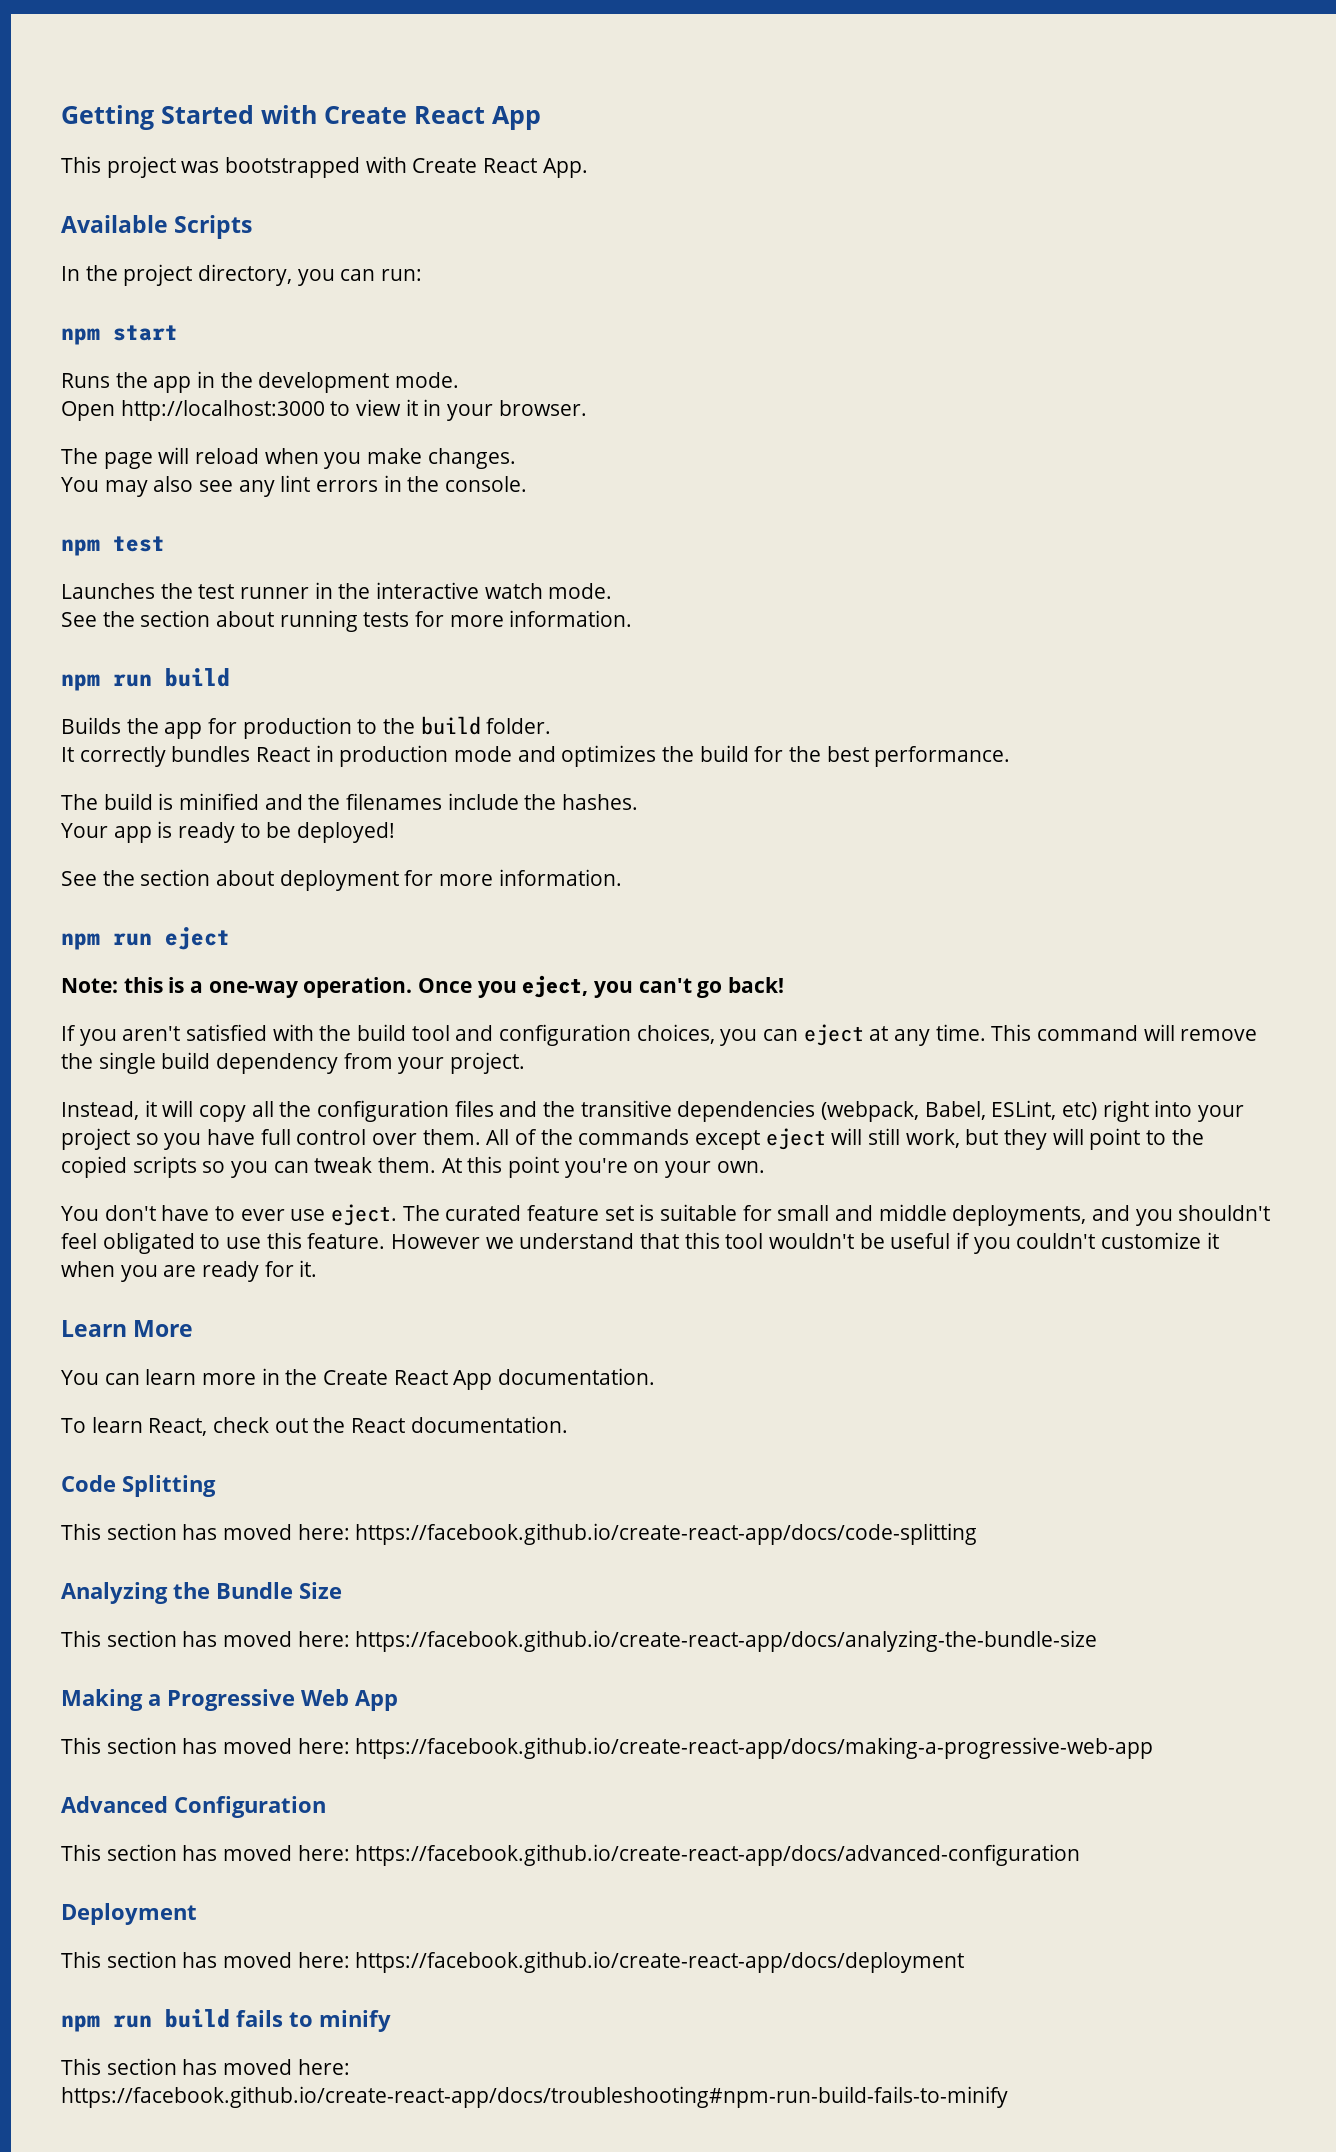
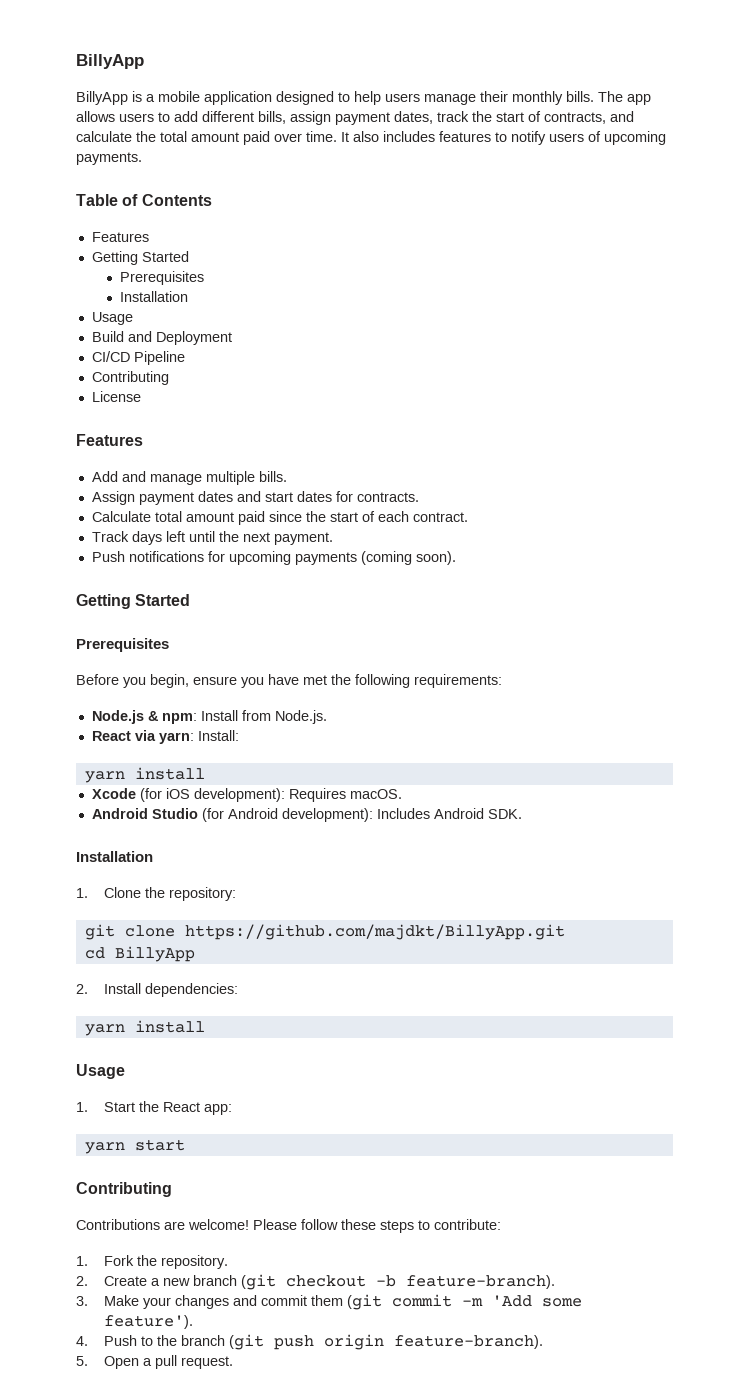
[61,105,541,130] [61,156,588,178] [61,215,253,239] [61,264,423,286] [61,325,178,345] [61,371,460,393] [61,399,587,421] [61,447,516,469] [61,475,528,497] [61,536,165,556] [61,582,613,599] [61,610,633,632] [61,668,230,691] [61,716,552,739] [61,745,1011,767] [61,793,639,810] [61,821,396,843] [61,869,622,891] [61,927,230,950] [61,975,785,998] [61,1024,1258,1046] [61,1052,526,1074] [61,1100,1245,1122] [61,1128,1204,1150] [61,1156,765,1178] [61,1204,1271,1226] [61,1232,1219,1254] [61,1260,318,1282] [61,1320,194,1337] [61,1368,656,1390] [61,1416,568,1436] [61,1475,216,1497] [61,1523,978,1545] [61,1582,342,1604] [61,1630,1098,1652] [61,1689,398,1711] [61,1737,1154,1759] [61,1796,326,1818] [61,1844,1081,1866] [61,1903,197,1925] [61,1951,965,1973] [61,2009,391,2032] [61,2058,350,2075] [61,2086,1008,2108] Getting Started with Create React App // This project was bootstrapped with Create React App. // Available Scripts // In the project directory, you can run: // npm start // Runs the app in the development mode. // Open http://localhost:3000 to view it in your browser. // The page will reload when you make changes. // You may also see any lint errors in the console. // npm test // Launches the test runner in the interactive watch mode. // See the section about running tests for more information. // npm run build // Builds the app for production to the build folder. // It correctly bundles React in production mode and optimizes the build for the best performance. // The build is minified and the filenames include the hashes. // Your app is ready to be deployed! // See the section about deployment for more information. // npm run eject // Note: this is a one-way operation. Once you eject, you can't go back! // If you aren't satisfied with the build tool and configuration choices, you can eject at any time. This command will remove the single build dependency from your project. // Instead, it will copy all the configuration files and the transitive dependencies (webpack, Babel, ESLint, etc) right into your project so you have full control over them. All of the commands except eject will still work, but they will point to the copied scripts so you can tweak them. At this point you're on your own. // You don't have to ever use eject. The curated feature set is suitable for small and middle deployments, and you shouldn't feel obligated to use this feature. However we understand that this tool wouldn't be useful if you couldn't customize it when you are ready for it. // Learn More // You can learn more in the Create React App documentation. // To learn React, check out the React documentation. // Code Splitting // This section has moved here: https://facebook.github.io/create-react-app/docs/code-splitting // Analyzing the Bundle Size // This section has moved here: https://facebook.github.io/create-react-app/docs/analyzing-the-bundle-size // Making a Progressive Web App // This section has moved here: https://facebook.github.io/create-react-app/docs/making-a-progressive-web-app // Advanced Configuration // This section has moved here: https://facebook.github.io/create-react-app/docs/advanced-configuration // Deployment // This section has moved here: https://facebook.github.io/create-react-app/docs/deployment // npm run build fails to minify // This section has moved here: https://facebook.github.io/create-react-app/docs/troubleshooting#npm-run-build-fails-to-minify -> [76,54,144,69] [76,91,651,105] [76,111,634,125] [76,131,666,145] [76,152,142,165] [76,194,212,206] [91,232,149,242] [91,251,189,265] [120,271,205,285] [120,291,189,302] [91,312,133,325] [91,331,232,345] [91,351,185,365] [91,371,169,385] [91,391,141,402] [76,434,143,446] [91,471,287,485] [91,491,419,505] [91,511,468,525] [91,531,333,545] [91,551,456,565] [76,594,191,609] [76,638,169,652] [76,674,502,688] [91,710,327,724] [91,730,239,744] [84,767,205,783] [91,788,402,802] [91,808,522,822] [76,851,153,862] [76,887,237,901] [84,924,565,940] [84,946,195,962] [76,983,239,997] [84,1020,205,1036] [76,1064,125,1079] [76,1101,233,1115] [84,1139,185,1154] [76,1182,172,1197] [76,1219,501,1233] [76,1255,229,1269] [76,1274,556,1290] [76,1294,583,1310] [104,1315,194,1329] [76,1334,544,1350] [76,1355,234,1369] BillyApp // BillyApp is a mobile application designed to help users manage their monthly bills. The app allows users to add different bills, assign payment dates, track the start of contracts, and calculate the total amount paid over time. It also includes features to notify users of upcoming payments. // Table of Contents // Features // Getting Started // Prerequisites // Installation // Usage // Build and Deployment // CI/CD Pipeline // Contributing // License // Features // Add and manage multiple bills. // Assign payment dates and start dates for contracts. // Calculate total amount paid since the start of each contract. // Track days left until the next payment. // Push notifications for upcoming payments (coming soon). // Getting Started // Prerequisites // Before you begin, ensure you have met the following requirements: // Node.js & npm: Install from Node.js. // React via yarn: Install: // yarn install // Xcode (for iOS development): Requires macOS. // Android Studio (for Android development): Includes Android SDK. // Installation // 1. Clone the repository: // git clone https://github.com/majdkt/BillyApp.git // cd BillyApp // 2. Install dependencies: // yarn install // Usage // 1. Start the React app: // yarn start // Contributing // Contributions are welcome! Please follow these steps to contribute: // 1. Fork the repository. // 2. Create a new branch (git checkout -b feature-branch). // 3. Make your changes and commit them (git commit -m 'Add some feature'). // 4. Push to the branch (git push origin feature-branch). // 5. Open a pull request.

